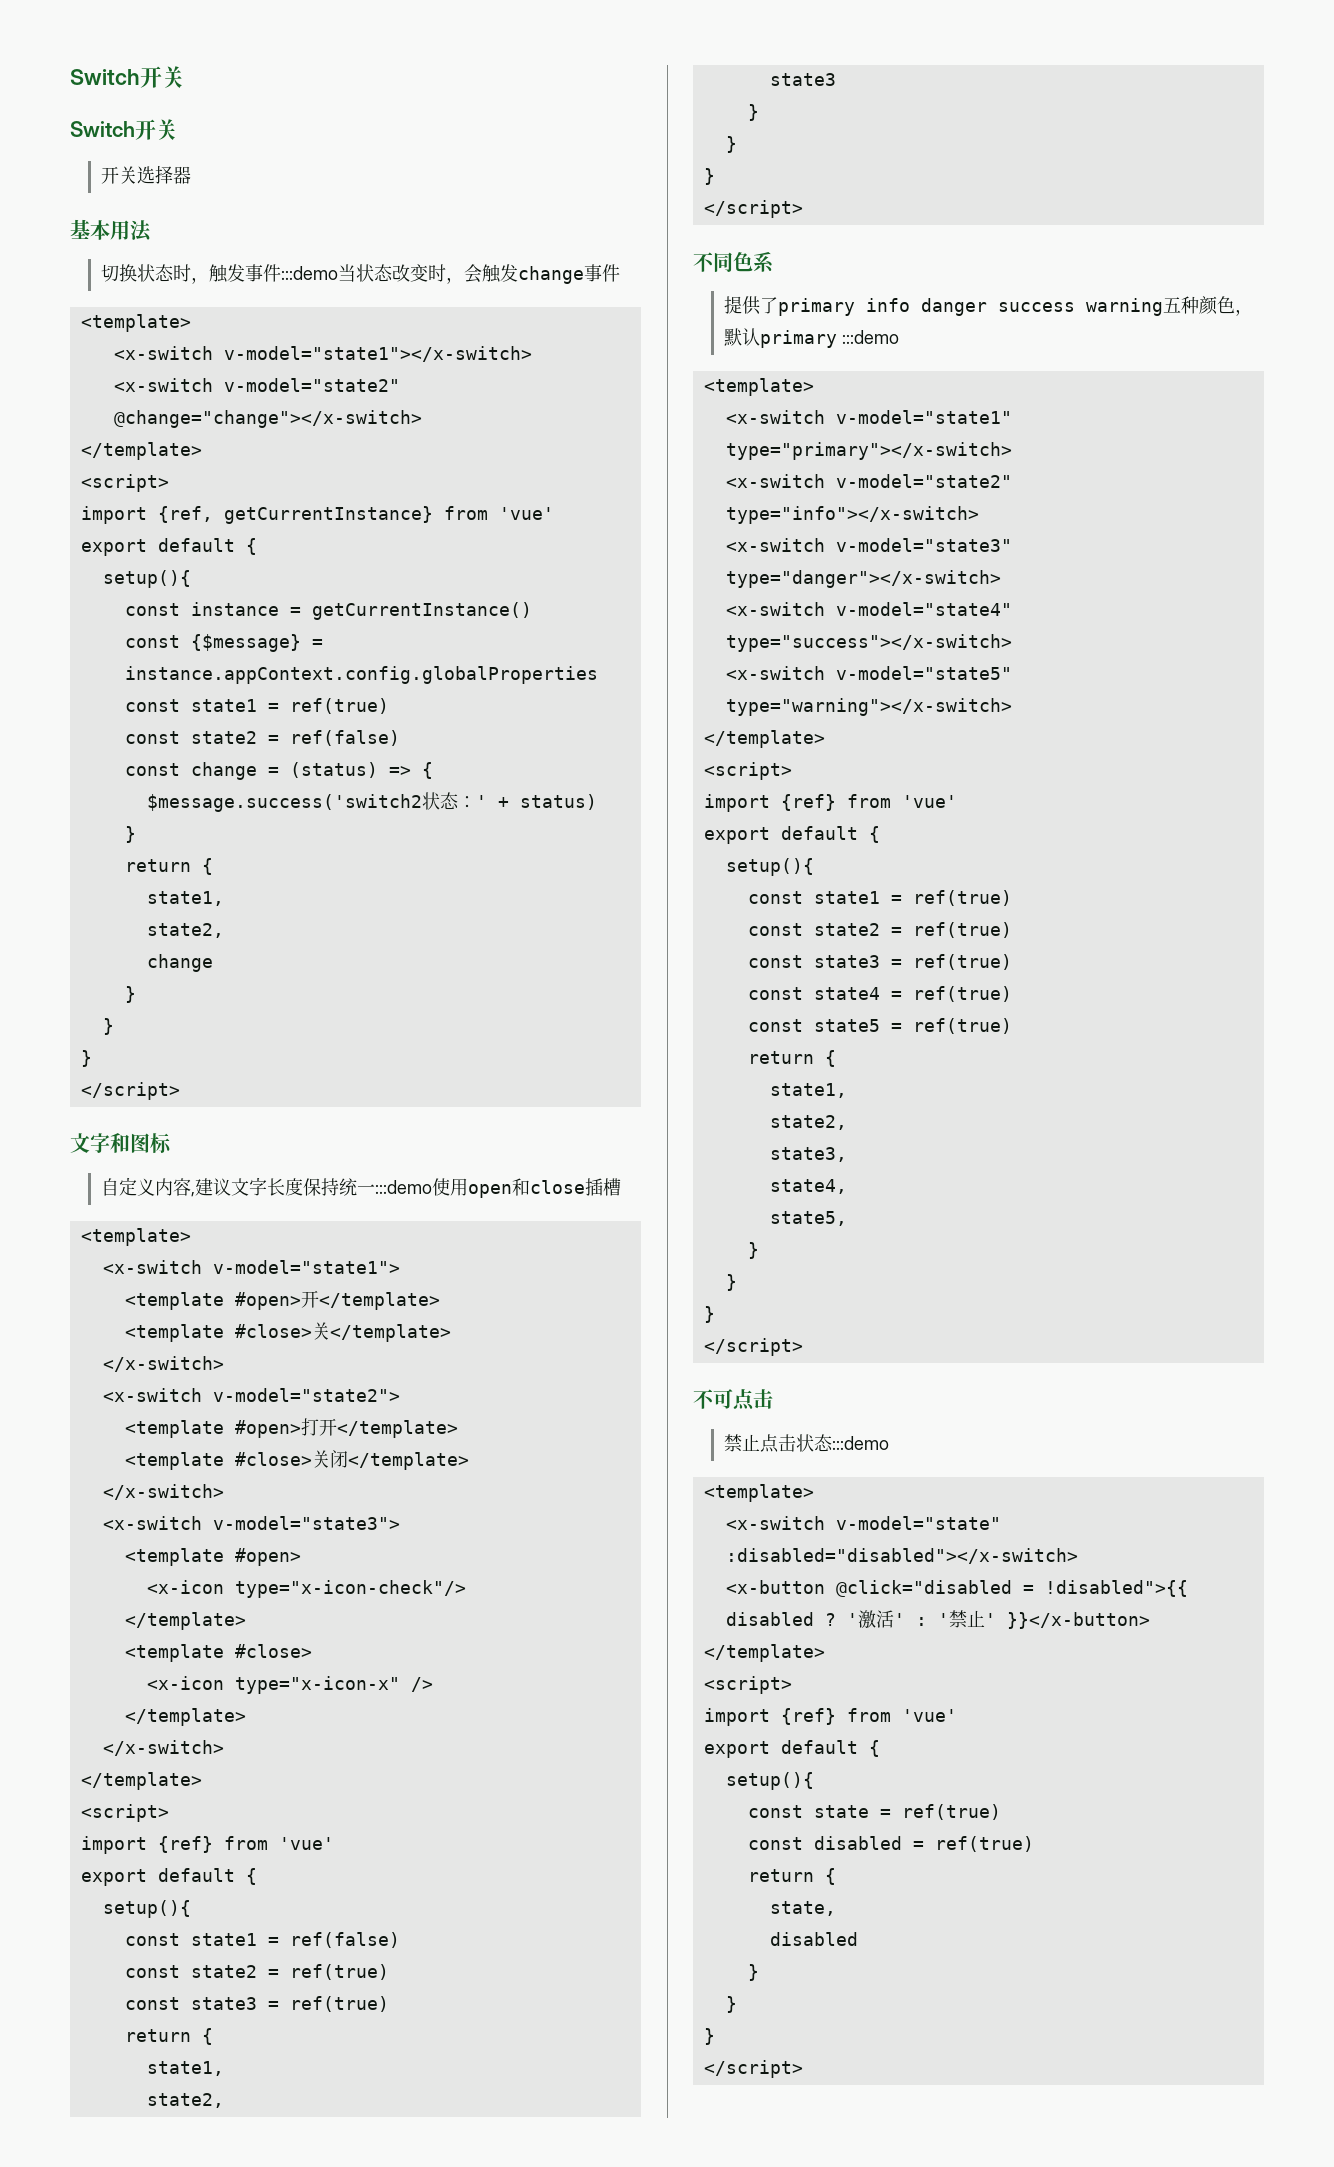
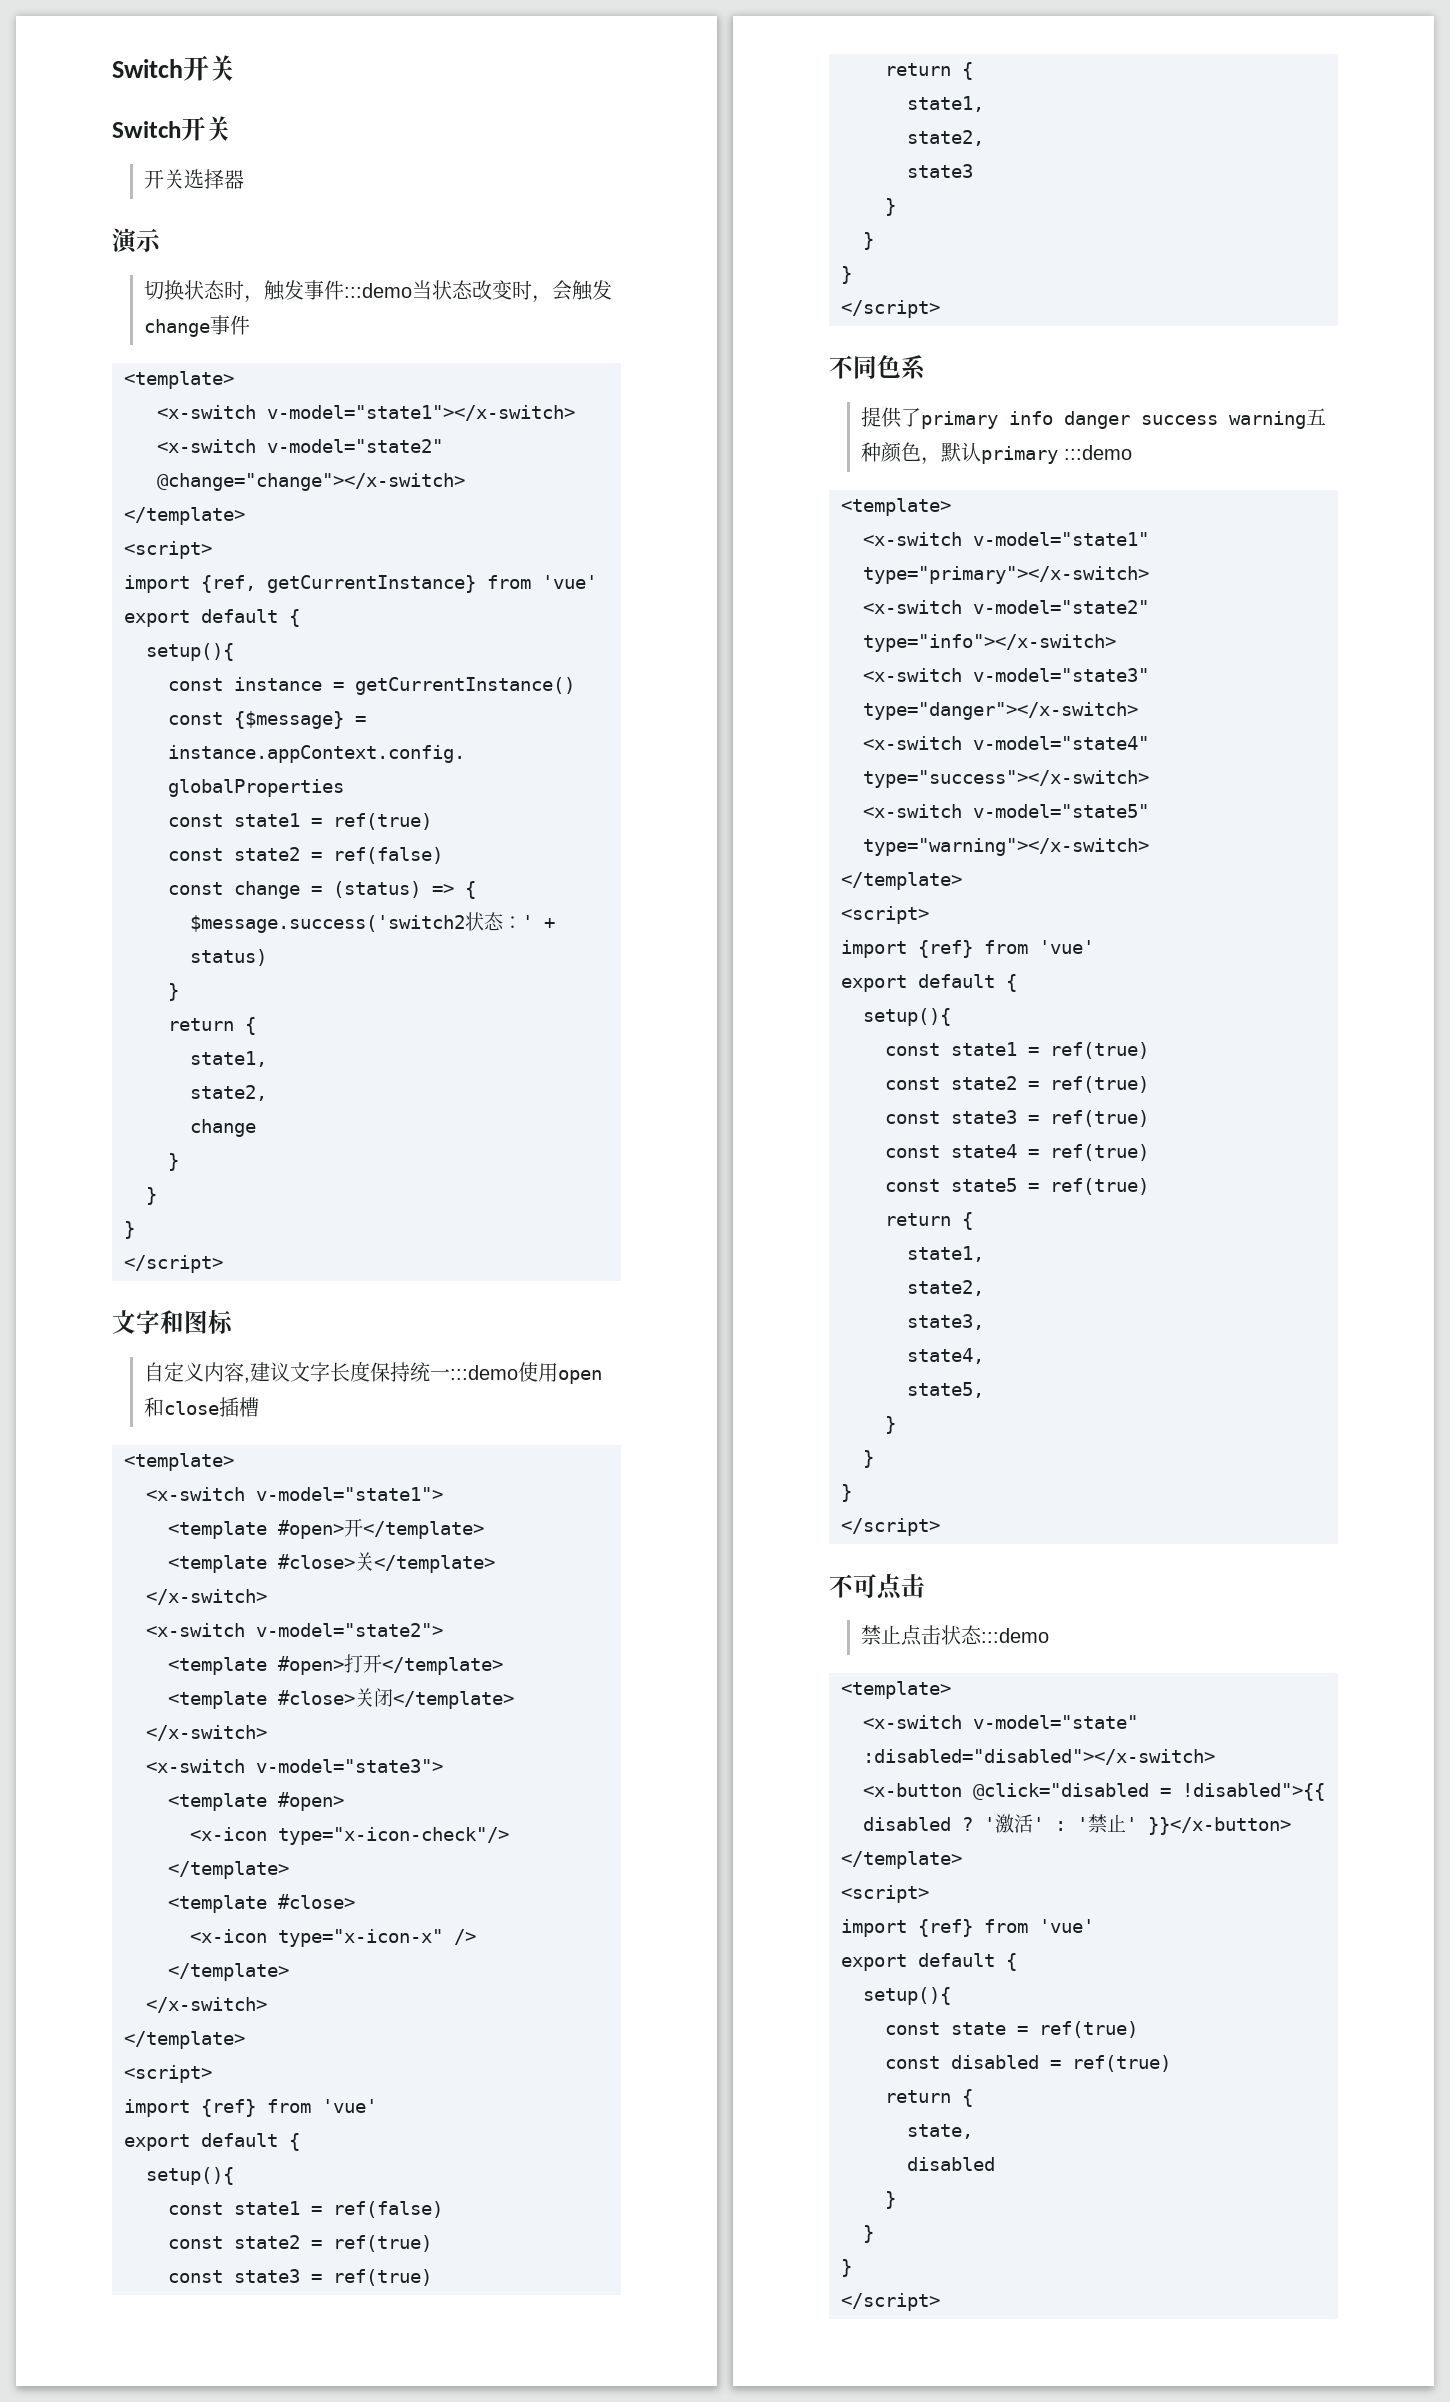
[70,219,152,242] 基本用法 -> [112,228,161,254] 演示

